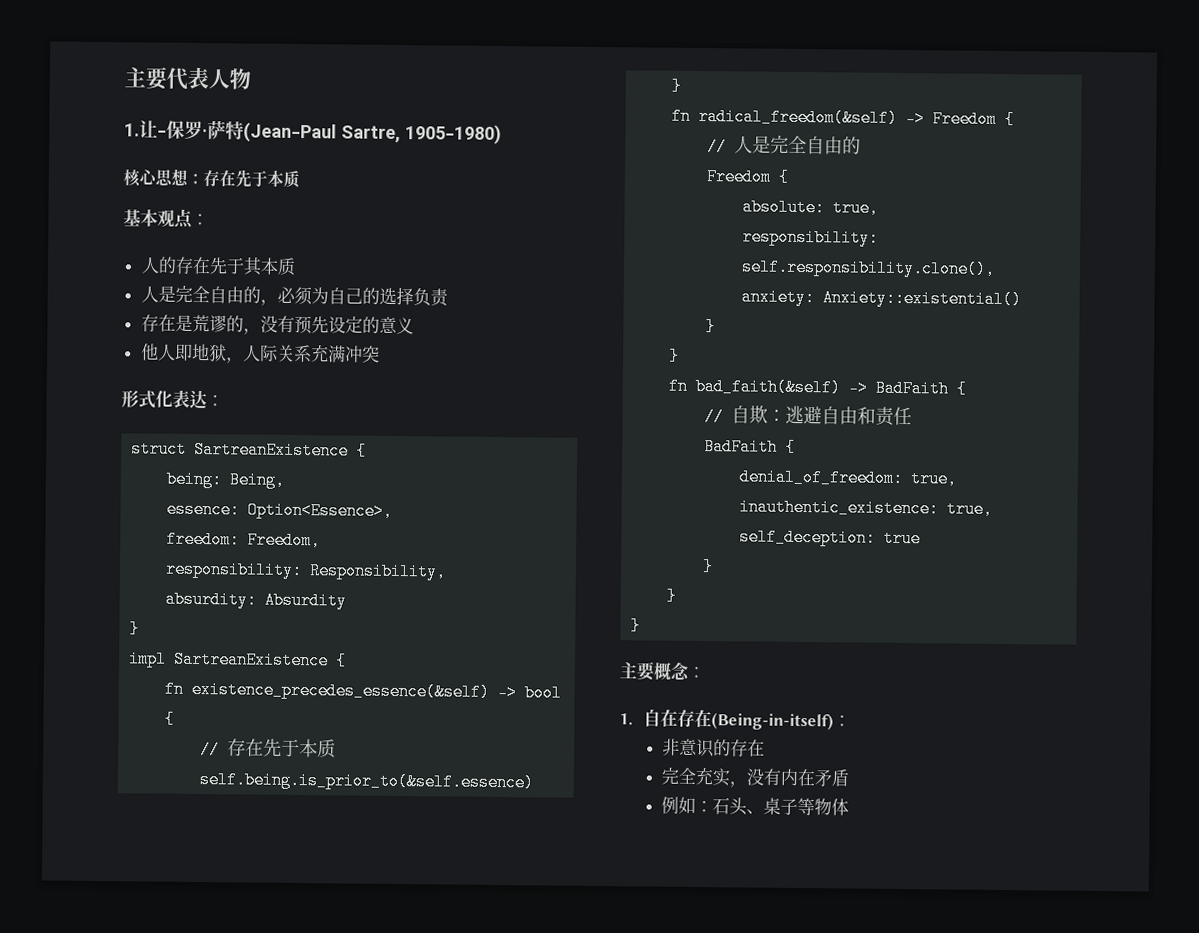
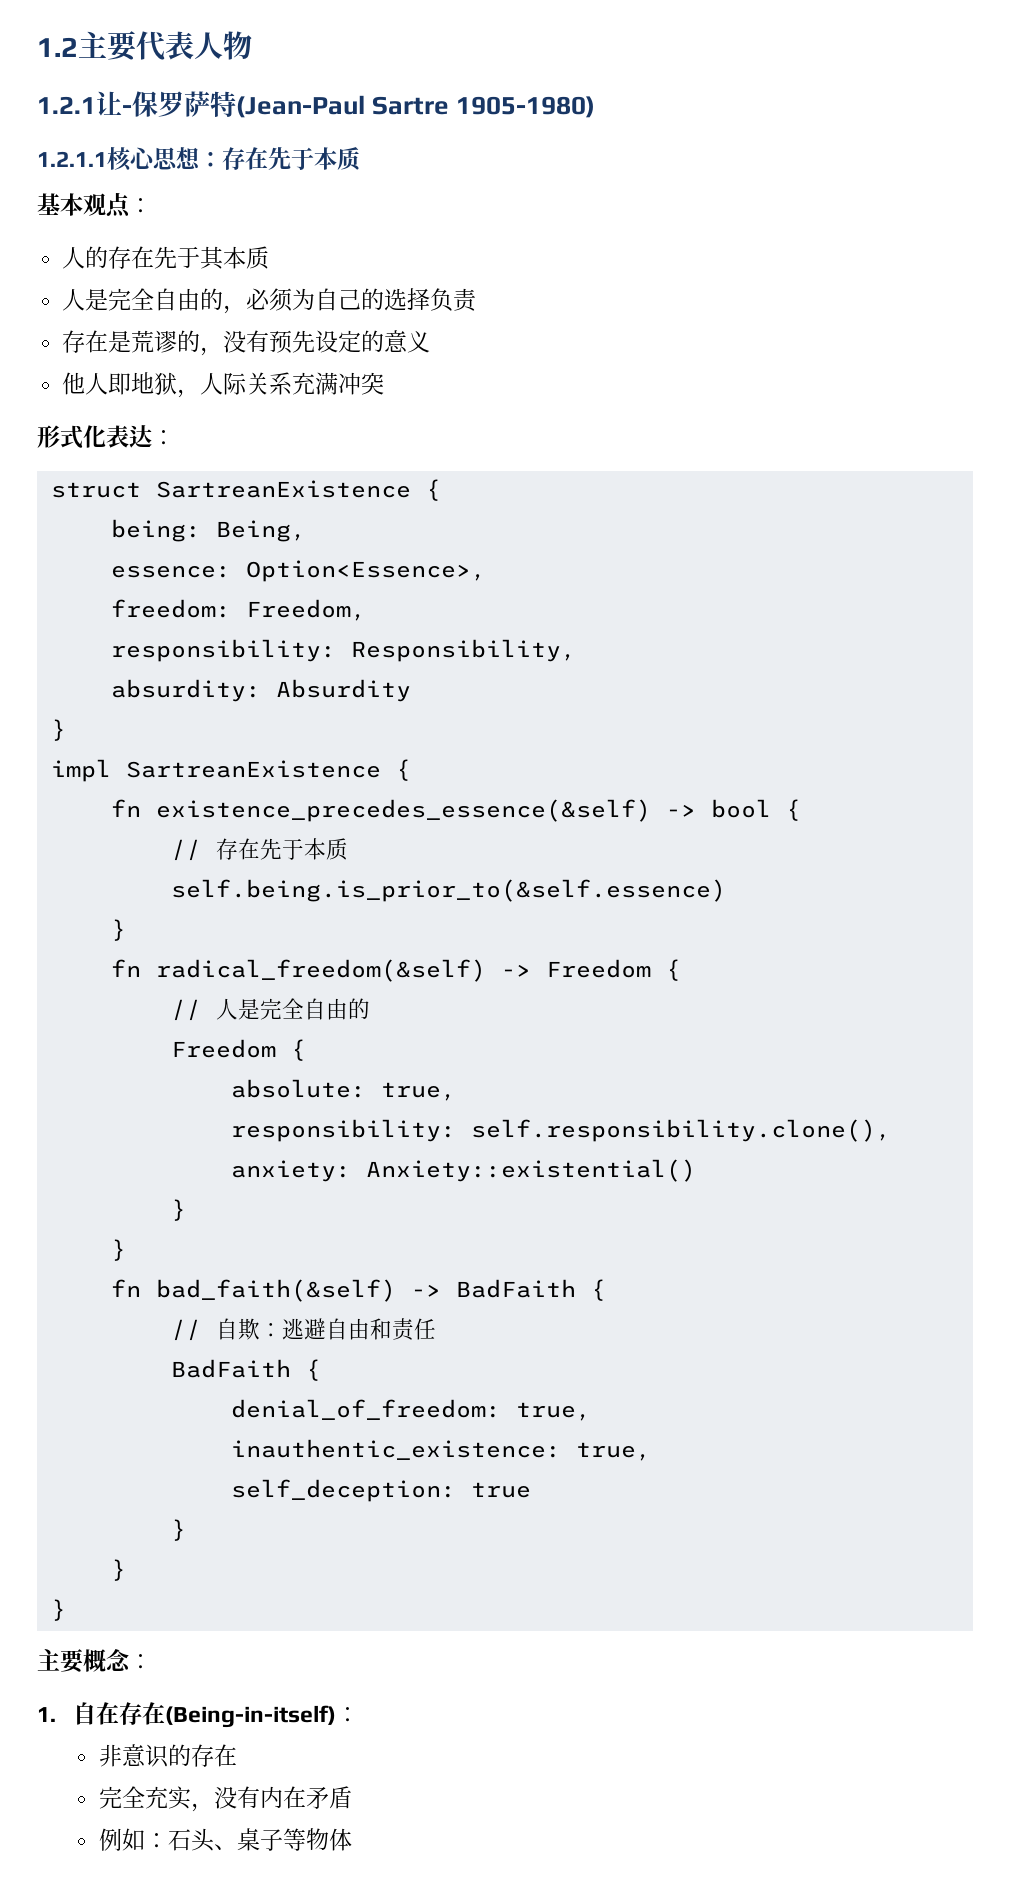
(124, 77) none -> [37,37,78,57] 1.2
[124,123,140,137] 1. -> [37,96,96,114] 1.2.1
[202,129,208,138] · -> (184, 104) none
[341,125,401,144] Sartre, -> [372,96,450,115] Sartre
(502, 134) none -> [37,151,107,167] 1.2.1.1

